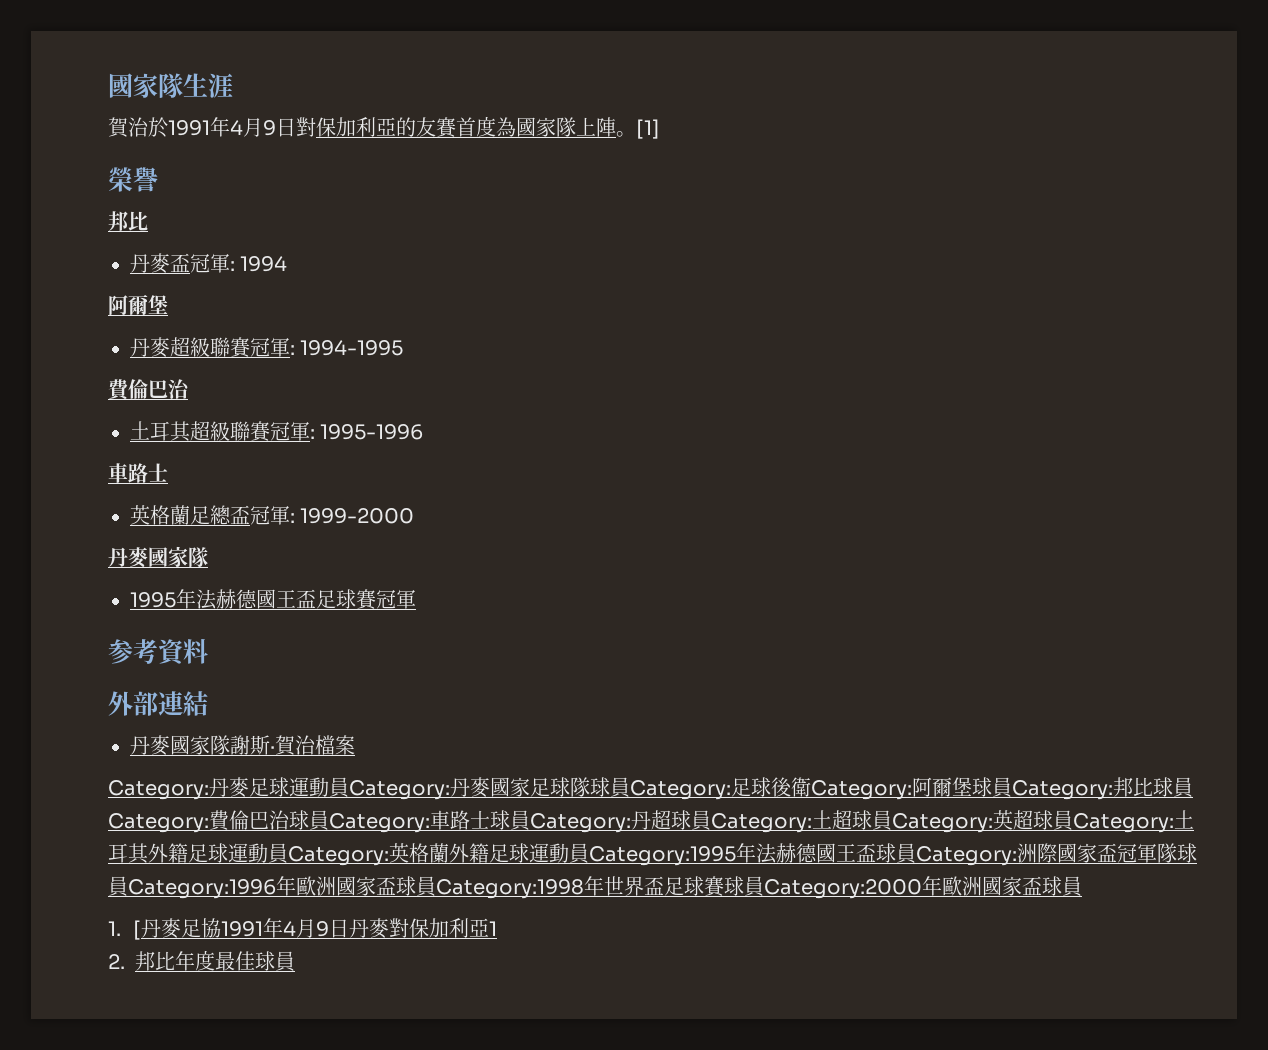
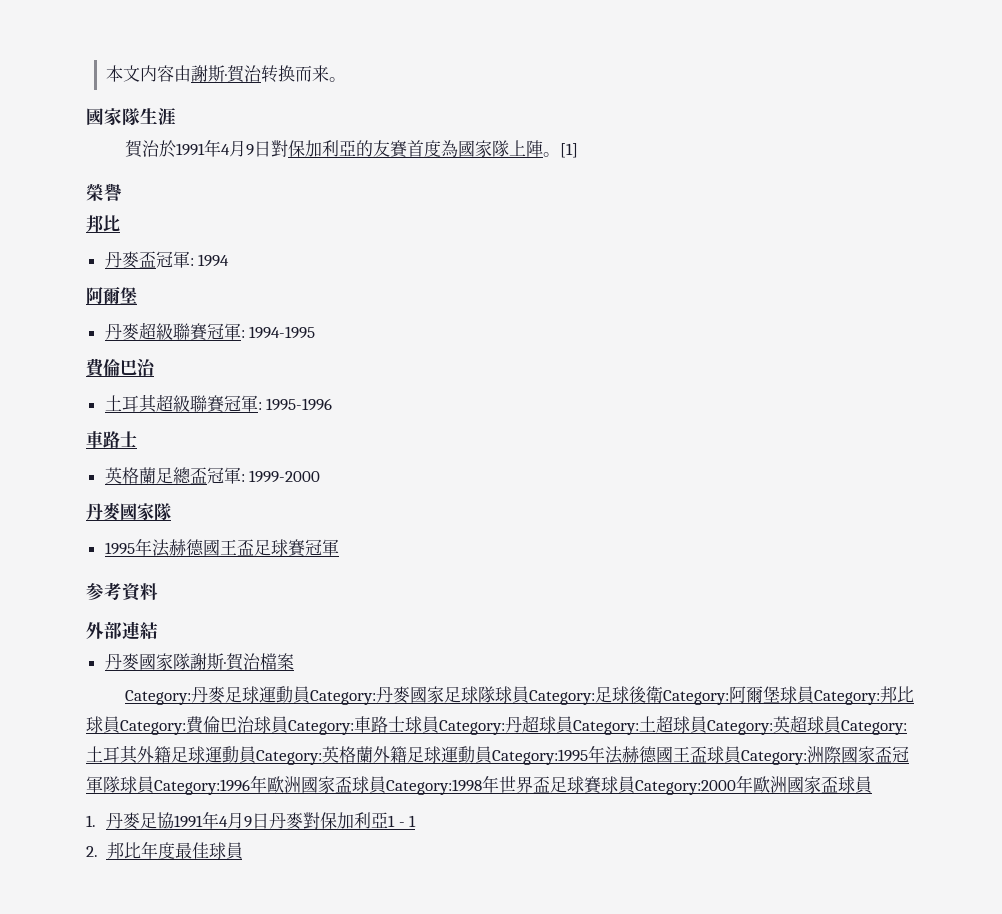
(108, 85) none -> [106,65,347,83] 本文内容由謝斯·賀治转换而来。 //
[132,920,141,940] [ -> (96, 821) none
(497, 928) none -> [398,815,417,827] - 1

